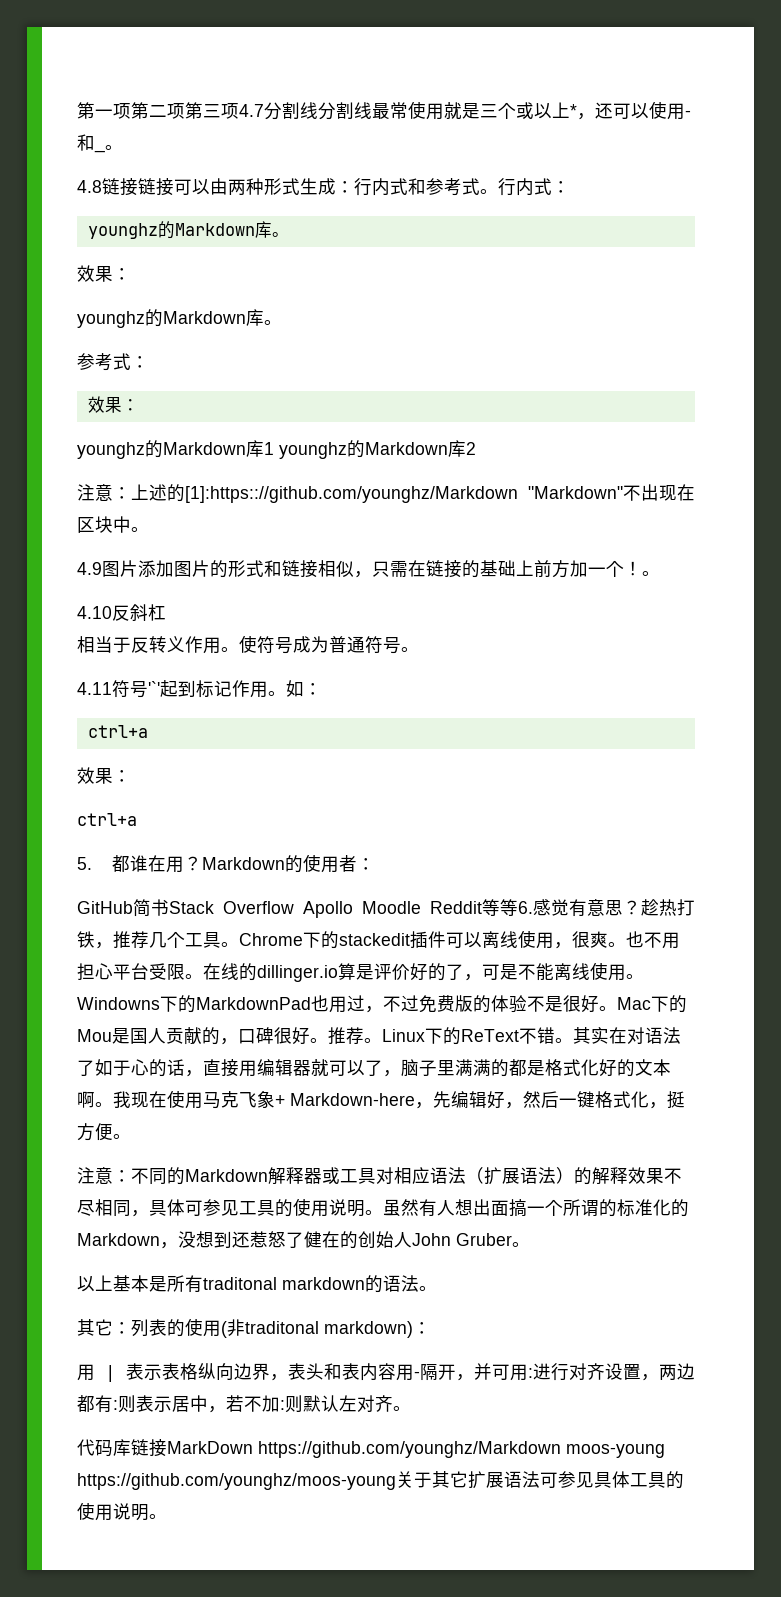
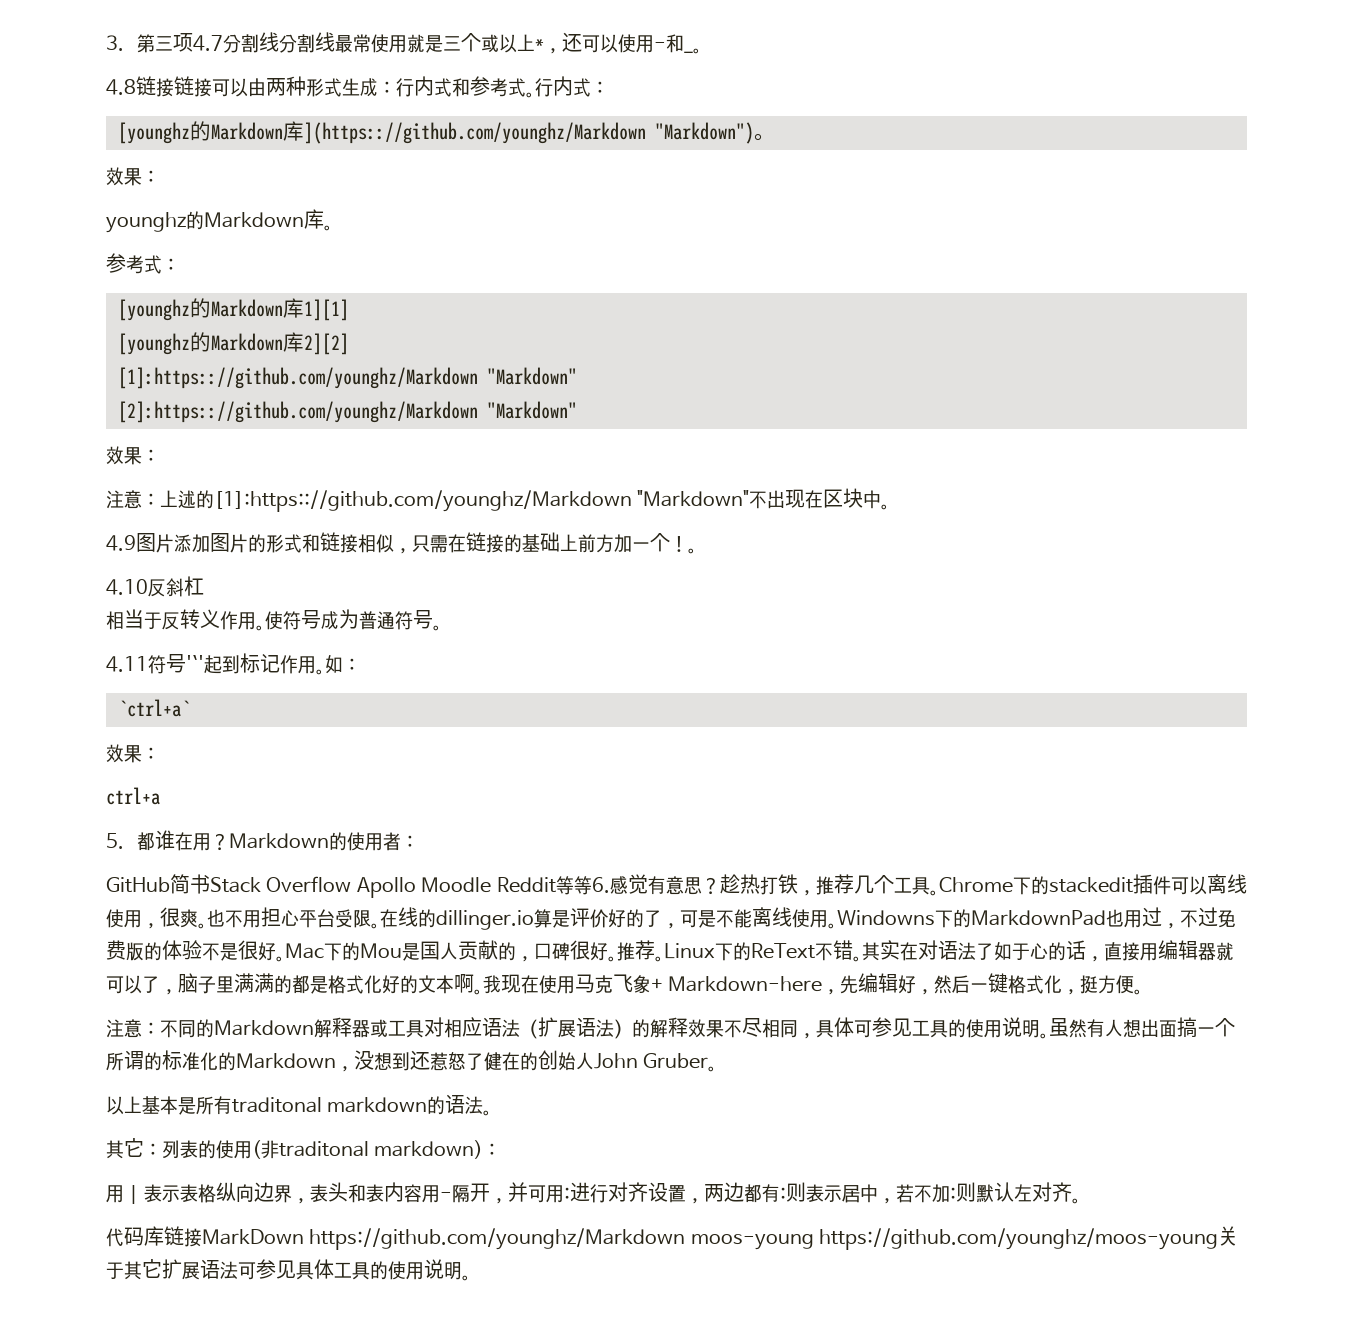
[77,102,185,119] 第一项第二项 -> [106,35,124,51] 3.
[87,221,272,239] younghz的Markdown库 -> [118,121,754,144] [younghz的Markdown库](https:://github.com/younghz/Markdown "Markdown")
[87,396,139,413] [77,440,476,459] 效果： // younghz的Markdown库1 younghz的Markdown库2 -> [118,298,349,321] [118,332,349,355] [118,367,577,389] [118,401,577,423] [106,446,160,465] [younghz的Markdown库1][1] // [younghz的Markdown库2][2] // [1]:https:://github.com/younghz/Markdown "Markdown" // [2]:https:://github.com/younghz/Markdown "Markdown" // 效果：
[87,725,148,738] ctrl+a -> [118,699,190,717] `ctrl+a`

